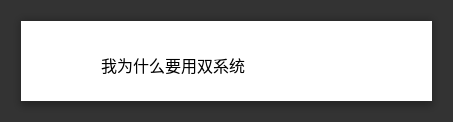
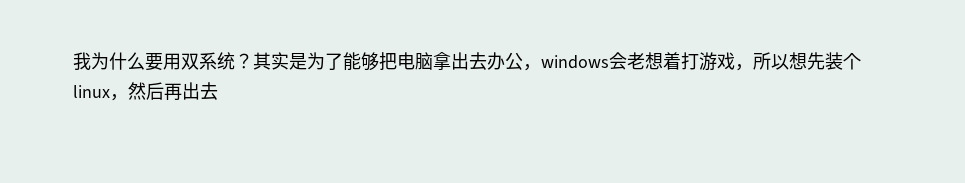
(245, 66) none -> [235,52,861,71] [73,82,218,101] ？其实是为了能够把电脑拿出去办公，windows会老想着打游戏，所以想先装个linux，然后再出去

